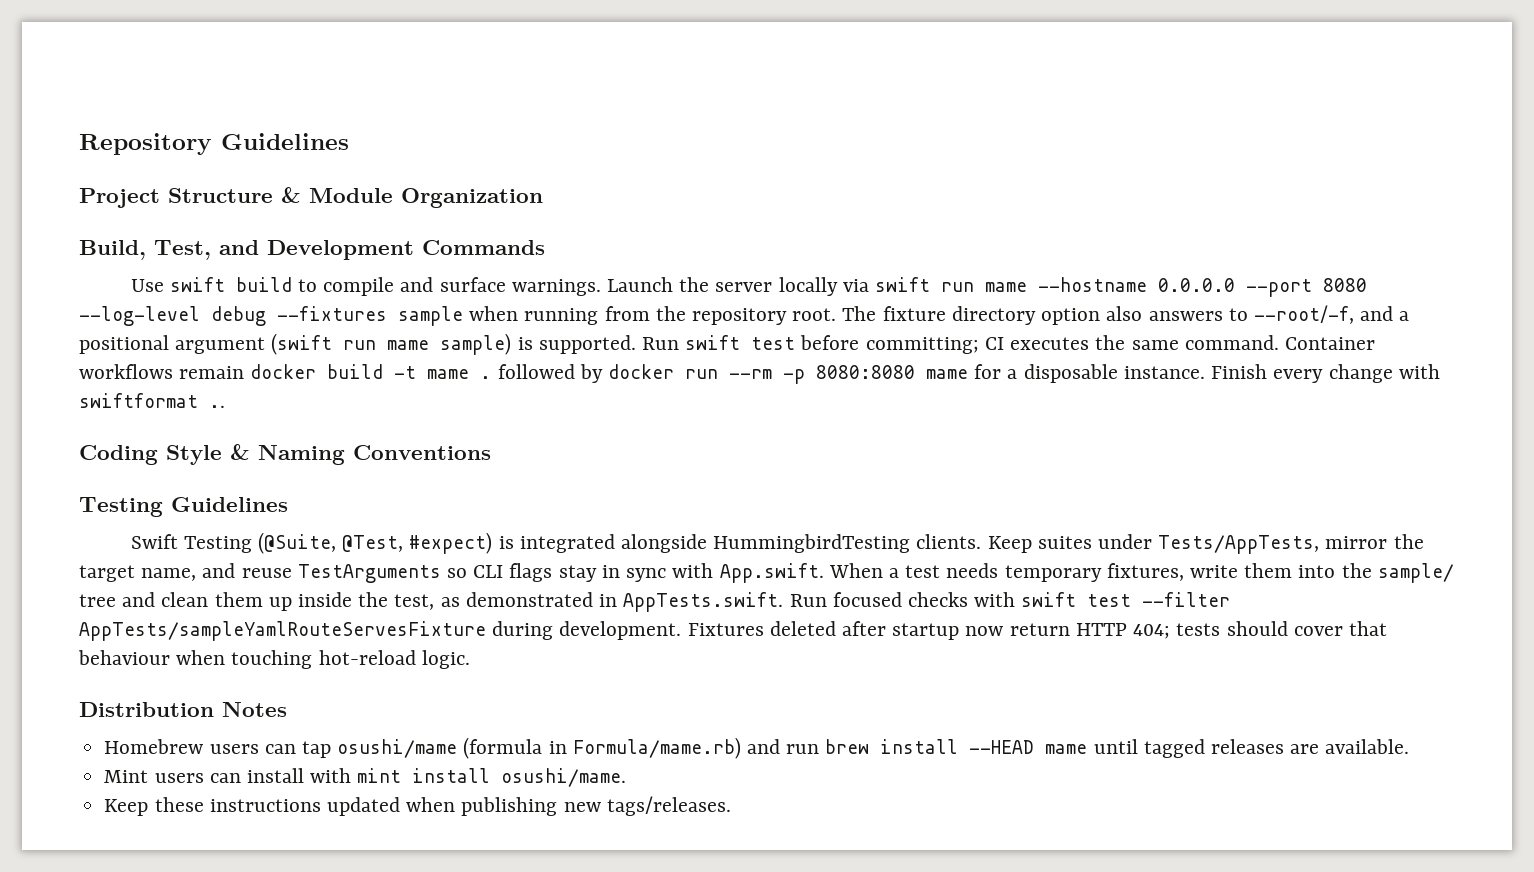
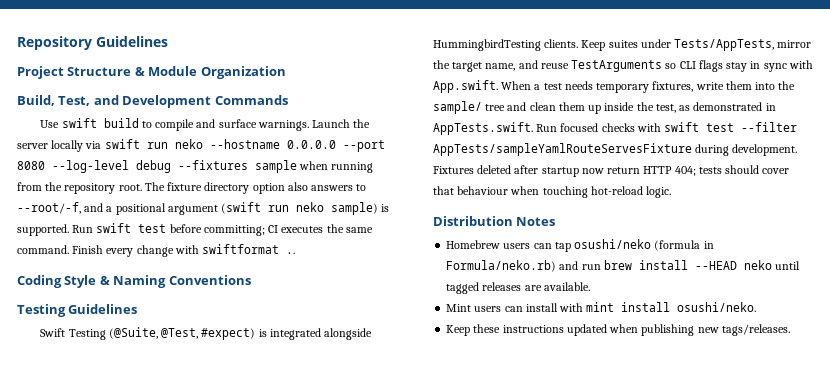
[985,282,1028,292] mame -> [174,139,203,149] neko
[387,340,430,350] mame -> [296,202,325,212] neko
[1284,337,1375,350] [79,364,1205,384] Container workflows remain docker build -t mame . followed by docker run --rm -p 8080:8080 mame for a disposable instance. -> (69, 249) none
[337,739,458,758] osushi/mame -> [574,239,652,249] osushi/neko
[572,737,741,759] Formula/mame.rb) -> [446,260,557,272] Formula/neko.rb)
[1045,744,1088,754] mame -> [743,260,772,270] neko
[501,768,627,787] osushi/mame. -> [677,302,757,312] osushi/neko.

